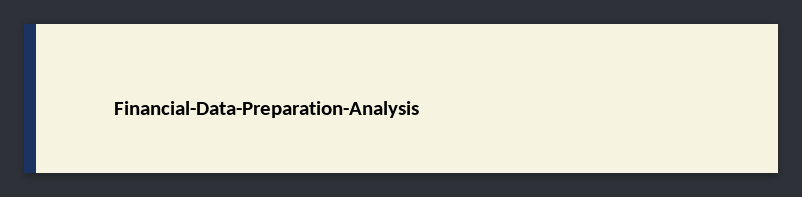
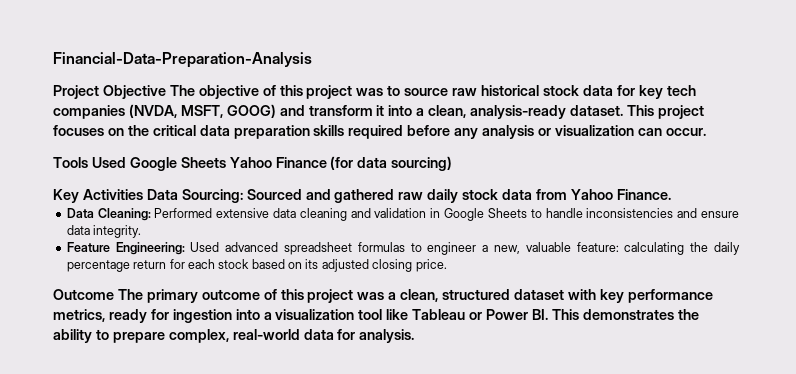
(419, 109) none -> [53,85,696,99] [53,104,704,119] [53,125,706,139] [53,156,453,171] [53,189,671,203] [66,208,740,221] [66,225,142,238] [66,242,741,255] [66,259,447,272] [53,289,713,303] [53,309,699,323] [53,329,415,343] // Project Objective The objective of this project was to source raw historical stock data for key tech companies (NVDA, MSFT, GOOG) and transform it into a clean, analysis-ready dataset. This project focuses on the critical data preparation skills required before any analysis or visualization can occur. // Tools Used Google Sheets Yahoo Finance (for data sourcing) // Key Activities Data Sourcing: Sourced and gathered raw daily stock data from Yahoo Finance. // Data Cleaning: Performed extensive data cleaning and validation in Google Sheets to handle inconsistencies and ensure data integrity. // Feature Engineering: Used advanced spreadsheet formulas to engineer a new, valuable feature: calculating the daily percentage return for each stock based on its adjusted closing price. // Outcome The primary outcome of this project was a clean, structured dataset with key performance metrics, ready for ingestion into a visualization tool like Tableau or Power BI. This demonstrates the ability to prepare complex, real-world data for analysis.

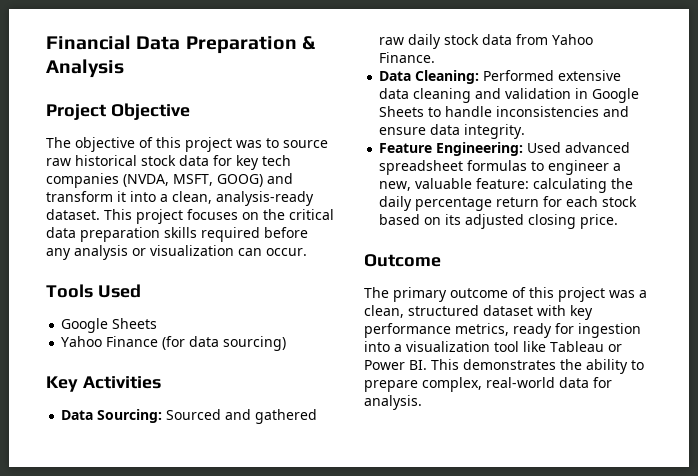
[53,52,312,68] Financial-Data-Preparation-Analysis -> [46,35,315,54] [46,59,124,78] Financial Data Preparation & Analysis
(166, 92) none -> (190, 111) //
[129,157,226,171] Google Sheets -> [61,318,158,333] // Google Sheets //
(143, 194) none -> (161, 382) //
(114, 294) none -> (441, 260) //

